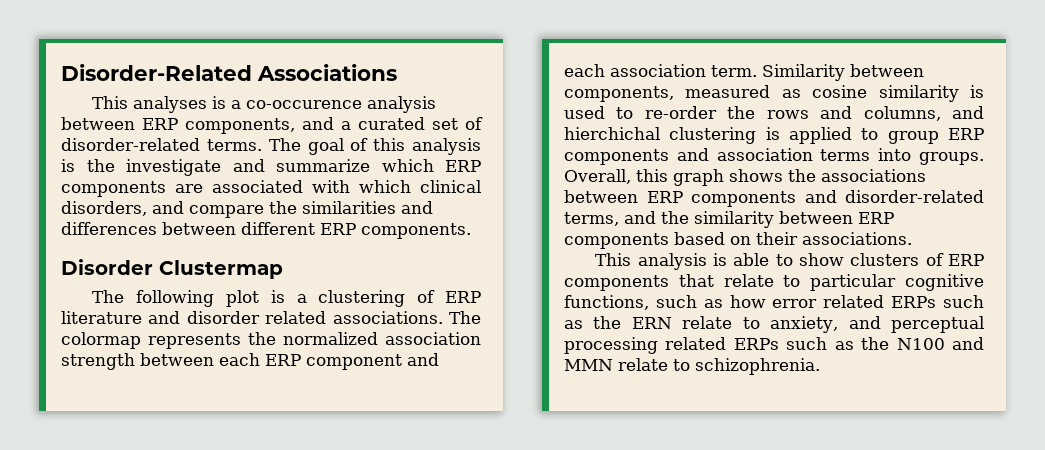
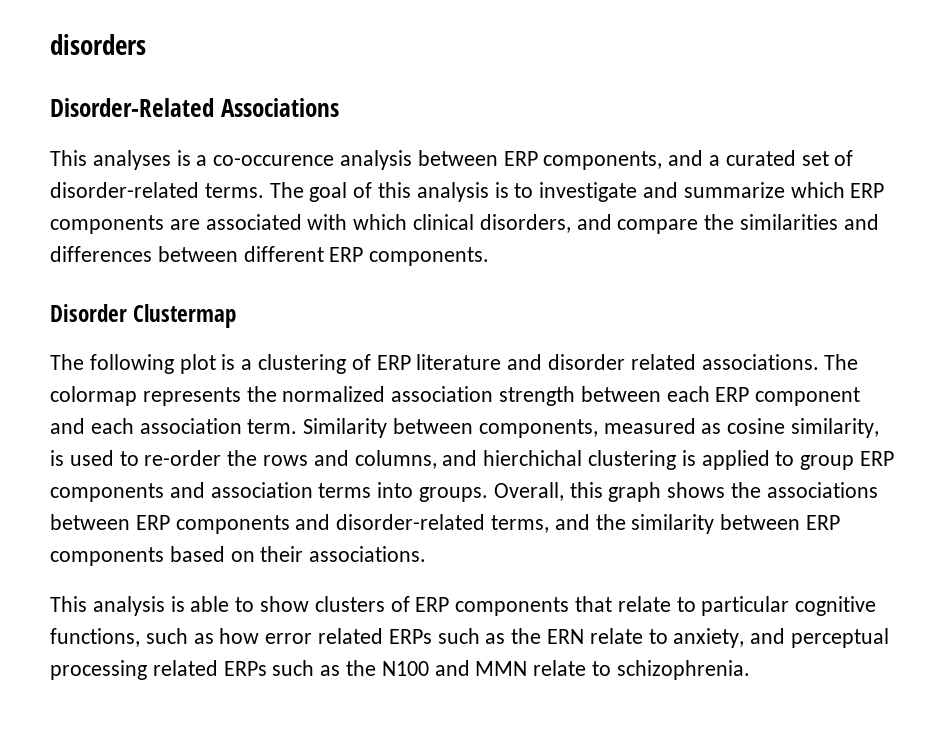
(61, 72) none -> [50,34,146,55] disorders //
[86,159,115,172] the -> [514,183,534,198] to
[878,85,959,102] similarity -> [791,418,880,438] similarity,

